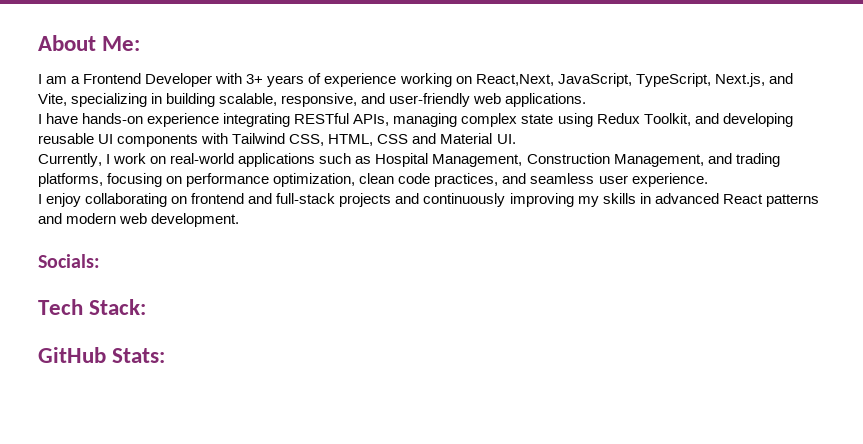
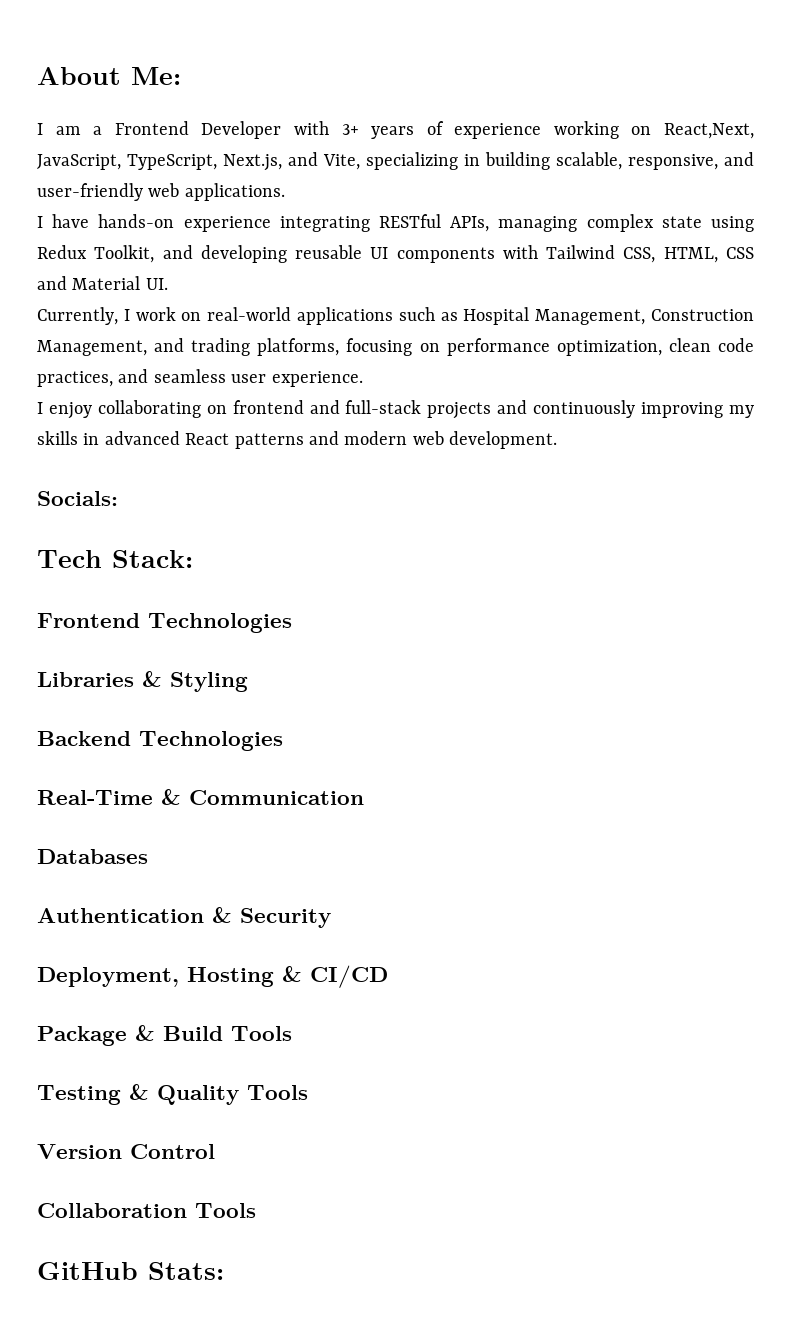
(147, 307) none -> [37,613,292,633] [37,671,248,692] [37,731,283,751] [37,789,364,805] [37,849,148,864] [37,907,331,928] [37,965,388,988] [37,1025,292,1046] [37,1084,308,1105] [37,1144,215,1159] [37,1203,256,1218] // Frontend Technologies // Libraries & Styling // Backend Technologies // Real-Time & Communication // Databases // Authentication & Security // Deployment, Hosting & CI/CD // Package & Build Tools // Testing & Quality Tools // Version Control // Collaboration Tools

